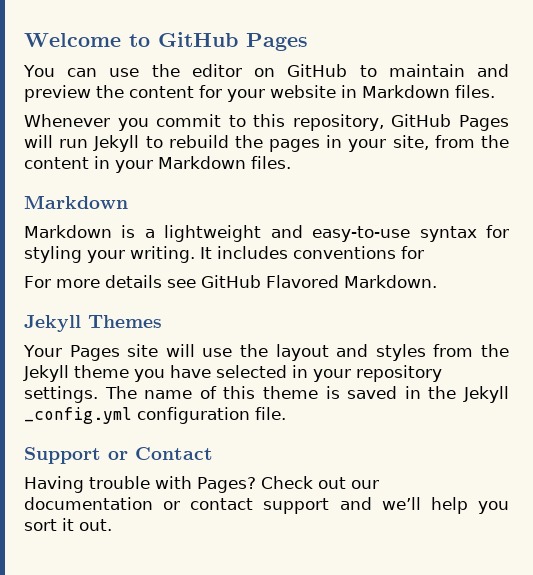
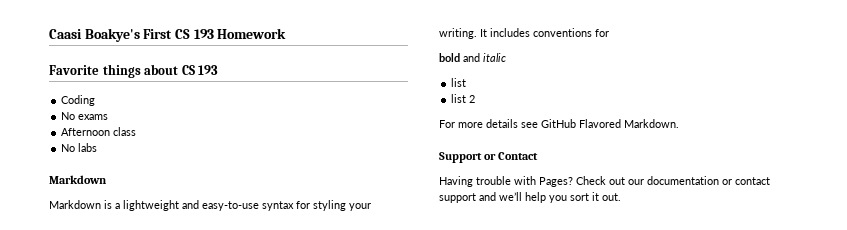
[24,32,308,51] [23,64,509,77] [24,85,495,102] [24,114,509,131] [24,135,510,152] [24,156,291,173] Welcome to GitHub Pages // You can use the editor on GitHub to maintain and preview the content for your website in Markdown files. // Whenever you commit to this repository, GitHub Pages will run Jekyll to rebuild the pages in your site, from the content in your Markdown files. -> [49,28,287,42] [49,64,219,78] [61,95,96,106] [61,112,109,120] [61,127,137,136] [61,143,98,152] Caasi Boakye's First CS 193 Homework // Favorite things about CS 193 // Coding // No exams // Afternoon class // No labs
(424, 252) none -> [439,53,506,62] [451,78,467,87] [451,94,476,103] // bold and italic // list // list 2
[24,315,162,332] [23,344,509,361] [23,365,442,382] [24,386,510,403] [24,407,286,424] // Jekyll Themes // Your Pages site will use the layout and styles from the Jekyll theme you have selected in your repository settings. The name of this theme is saved in the Jekyll _config.yml configuration file. -> (679, 123) none

